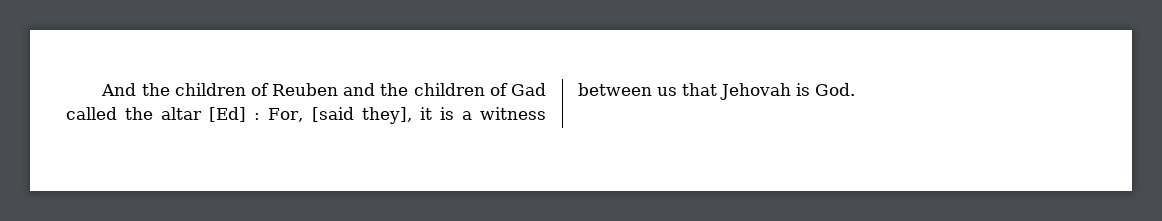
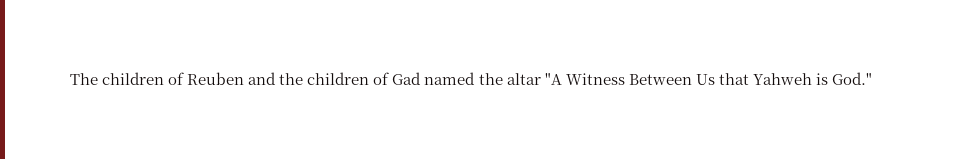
[101,83,170,96] And the -> [70,73,98,85] The
[66,107,117,120] called -> [424,72,476,85] named
[209,107,546,124] [578,83,855,100] [Ed] : For, [said they], it is a witness between us that Jehovah is God. -> [544,72,872,85] "A Witness Between Us that Yahweh is God."

